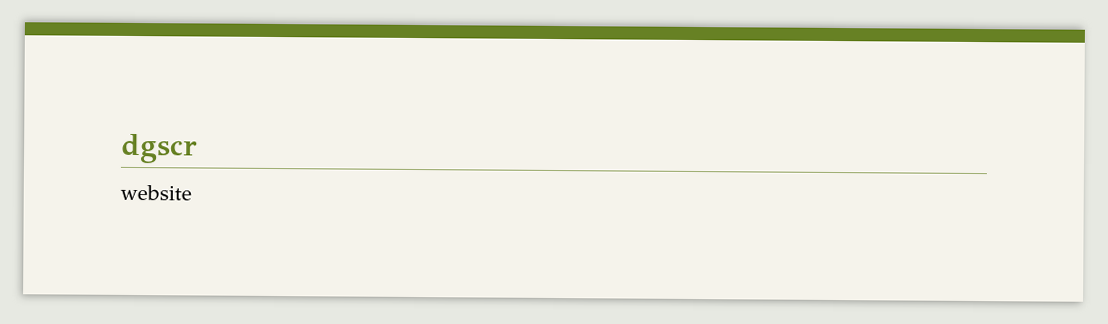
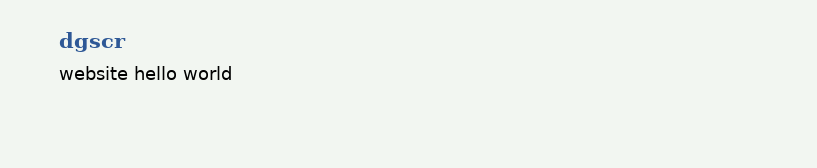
(192, 192) none -> [134,66,232,80] hello world

